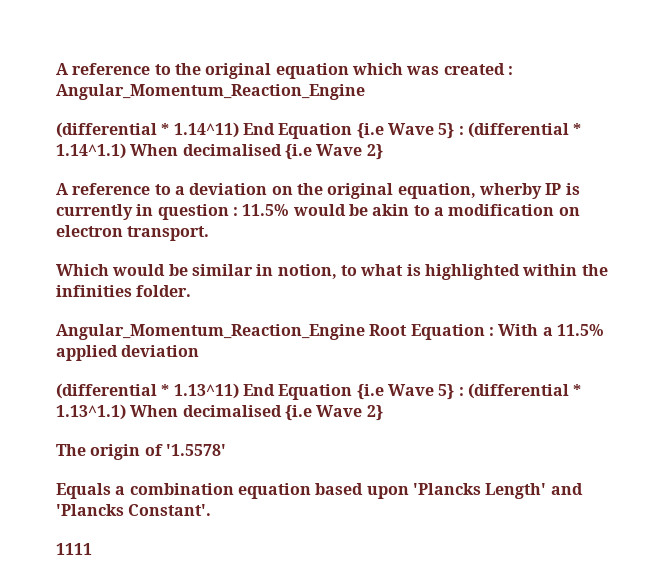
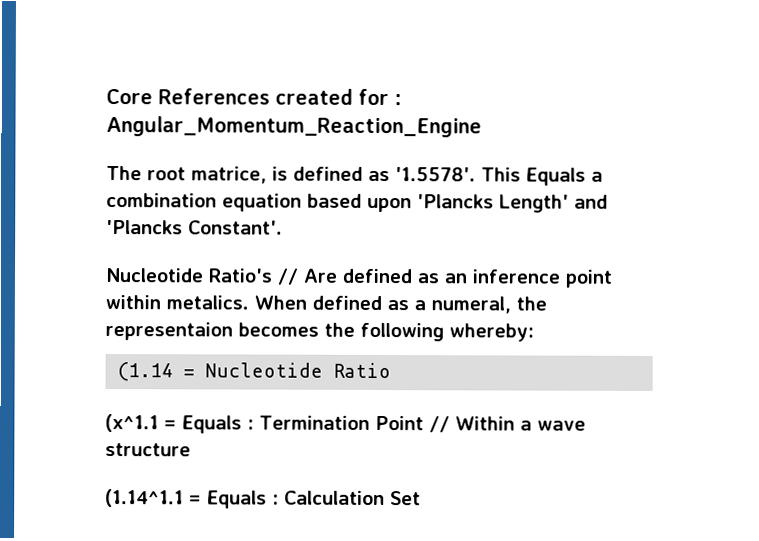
[56,63,513,79] [56,84,365,100] [56,122,582,139] [56,143,383,160] [56,183,580,199] [56,204,580,220] [56,225,210,241] [56,264,608,280] [56,285,192,297] [56,324,604,340] [56,345,200,361] [56,383,582,400] [56,404,383,421] [56,444,226,460] A reference to the original equation which was created : Angular_Momentum_Reaction_Engine // (differential * 1.14^11) End Equation {i.e Wave 5} : (differential * 1.14^1.1) When decimalised {i.e Wave 2} // A reference to a deviation on the original equation, wherby IP is currently in question : 11.5% would be akin to a modification on electron transport. // Which would be similar in notion, to what is highlighted within the infinities folder. // Angular_Momentum_Reaction_Engine Root Equation : With a 11.5% applied deviation // (differential * 1.13^11) End Equation {i.e Wave 5} : (differential * 1.13^1.1) When decimalised {i.e Wave 2} // The origin of '1.5578' // -> [106,88,402,106] [106,115,482,138] [106,165,521,184] Core References created for : Angular_Momentum_Reaction_Engine // The root matrice, is defined as '1.5578'. This
[56,543,92,555] 1111 -> [105,267,613,288] [105,294,547,314] [105,321,534,342] [117,362,392,382] [105,413,586,434] [105,442,191,457] [105,488,421,509] Nucleotide Ratio's // Are defined as an inference point within metalics. When defined as a numeral, the representaion becomes the following whereby: // (1.14 = Nucleotide Ratio // (x^1.1 = Equals : Termination Point // Within a wave structure // (1.14^1.1 = Equals : Calculation Set

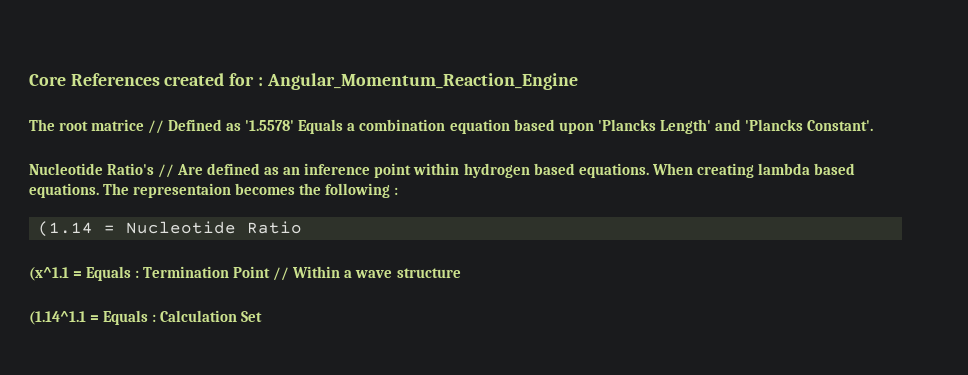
[191,166,521,184] matrice, is defined as '1.5578'. This -> [91,119,295,134] matrice // Defined as '1.5578'
[166,295,547,314] metalics. When defined as a numeral, the -> [463,163,855,178] [29,183,130,198] hydrogen based equations. When creating lambda based equations. The
[449,323,534,342] whereby: -> [394,187,399,195] :

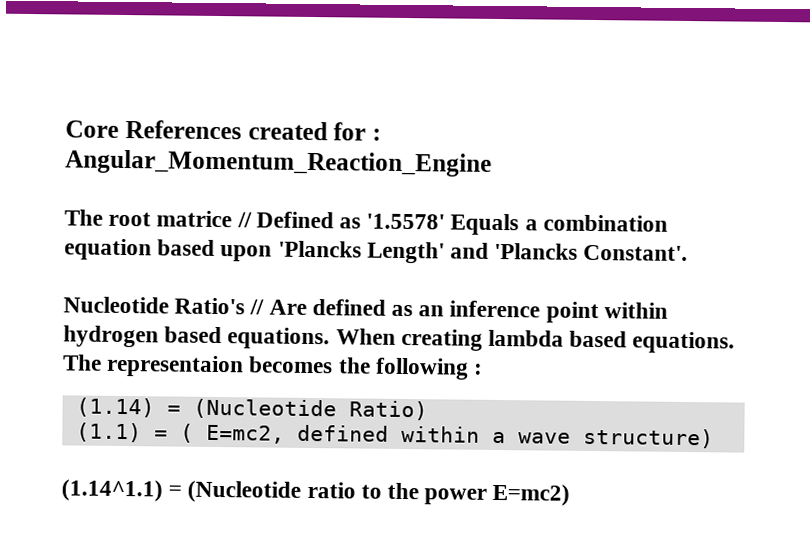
[38,221,302,237] [29,266,461,281] [29,310,263,325] (1.14 = Nucleotide Ratio // (x^1.1 = Equals : Termination Point // Within a wave structure // (1.14^1.1 = Equals : Calculation Set -> [75,397,428,421] [75,422,714,449] [61,479,571,506] (1.14) = (Nucleotide Ratio) // (1.1) = ( E=mc2, defined within a wave structure) // (1.14^1.1) = (Nucleotide ratio to the power E=mc2)

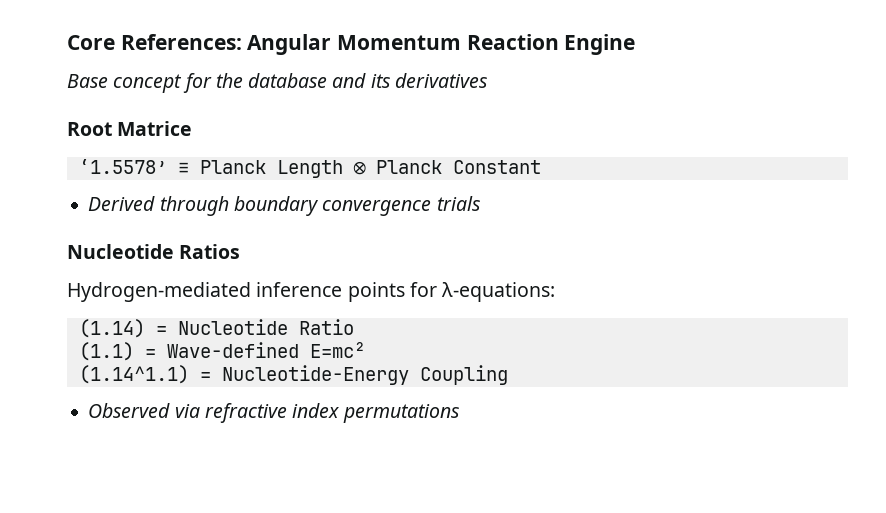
[124,120,381,141] [65,149,492,177] [64,209,668,236] [64,238,689,264] [63,296,668,324] [63,325,736,354] [63,354,484,380] References created for : Angular_Momentum_Reaction_Engine // The root matrice // Defined as '1.5578' Equals a combination equation based upon 'Plancks Length' and 'Plancks Constant'. // Nucleotide Ratio's // Are defined as an inference point within hydrogen based equations. When creating lambda based equations. The representaion becomes the following : -> [120,34,636,55] [67,73,488,93] [67,121,193,136] [78,159,541,178] [88,196,481,216] [67,244,241,259] [67,282,556,302] References: Angular Momentum Reaction Engine // Base concept for the database and its derivatives // Root Matrice // ‘1.5578’ ≡ Planck Length ⊗ Planck Constant // Derived through boundary convergence trials // Nucleotide Ratios // Hydrogen-mediated inference points for λ-equations:
[192,398,428,421] (Nucleotide Ratio) -> [177,319,354,335] Nucleotide Ratio
[179,423,714,449] [61,479,571,506] ( E=mc2, defined within a wave structure) // (1.14^1.1) = (Nucleotide ratio to the power E=mc2) -> [166,342,365,358] [78,365,508,385] [88,403,460,423] Wave-defined E=mc² // (1.14^1.1) = Nucleotide-Energy Coupling // Observed via refractive index permutations

